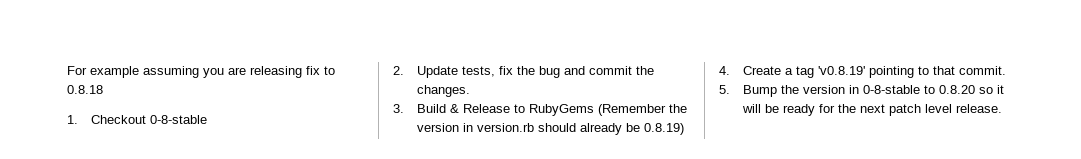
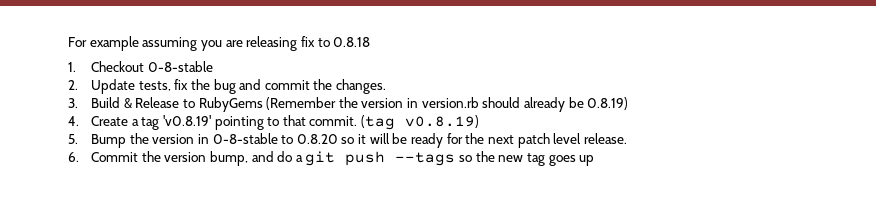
(1007, 70) none -> [361,115,480,130] (tag v0.8.19)
(1003, 108) none -> [68,151,595,166] // 6. Commit the version bump, and do a git push --tags so the new tag goes up

